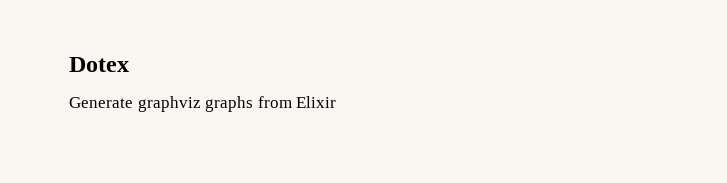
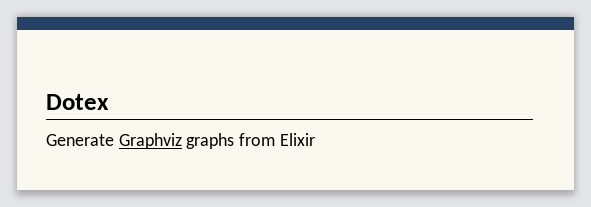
[137,96,201,112] graphviz -> [118,133,182,149] Graphviz

